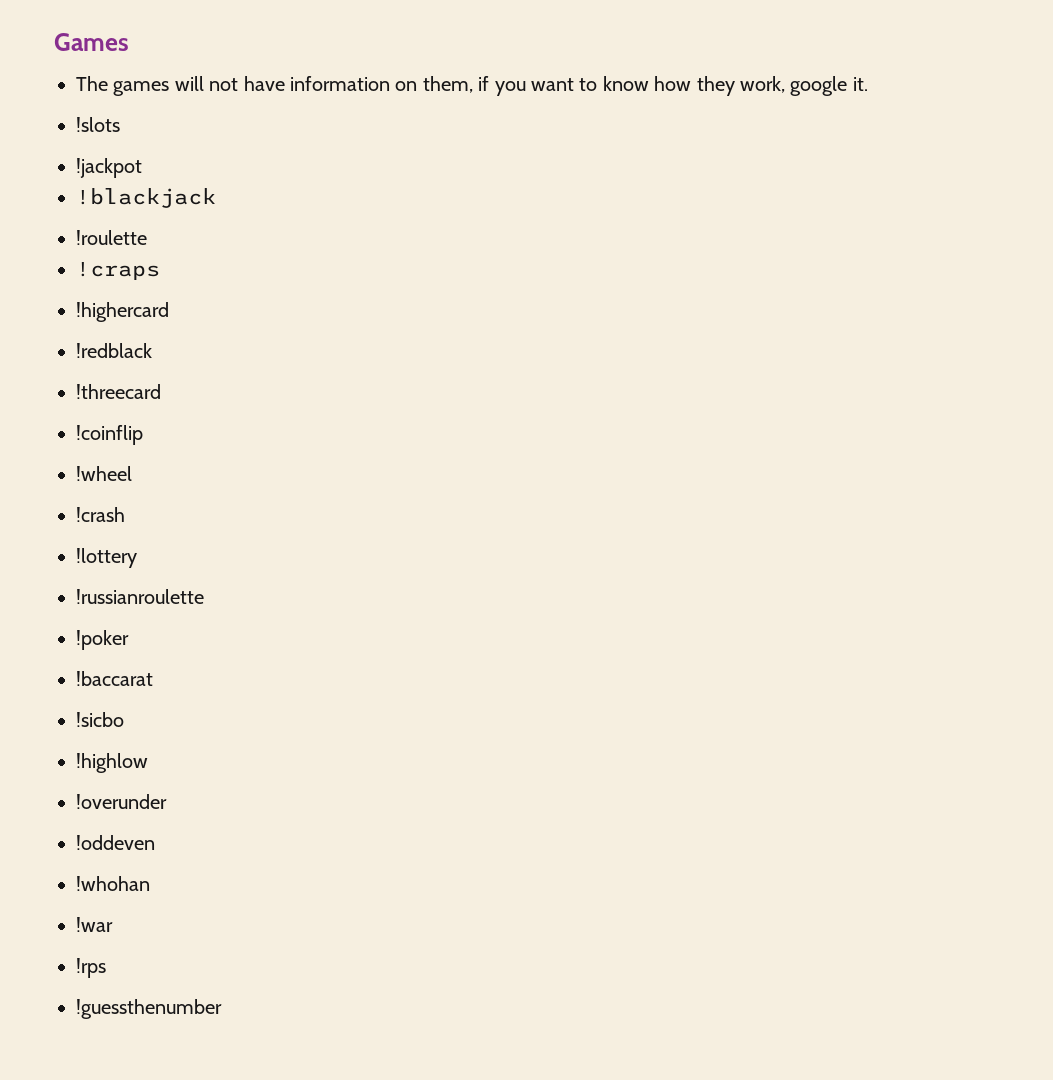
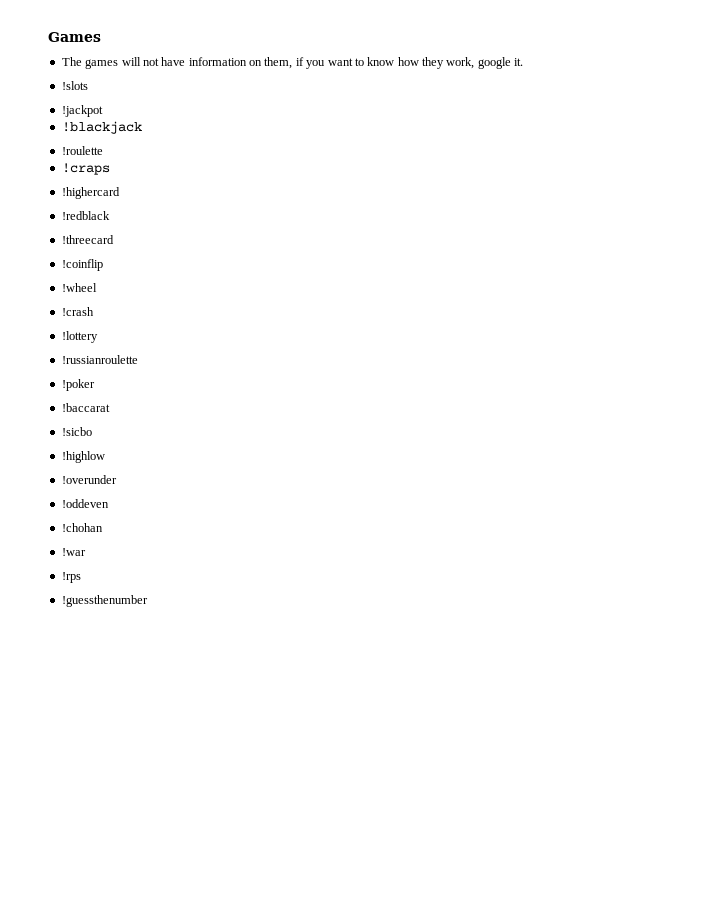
[76,876,150,891] !whohan -> [61,523,103,532] !chohan

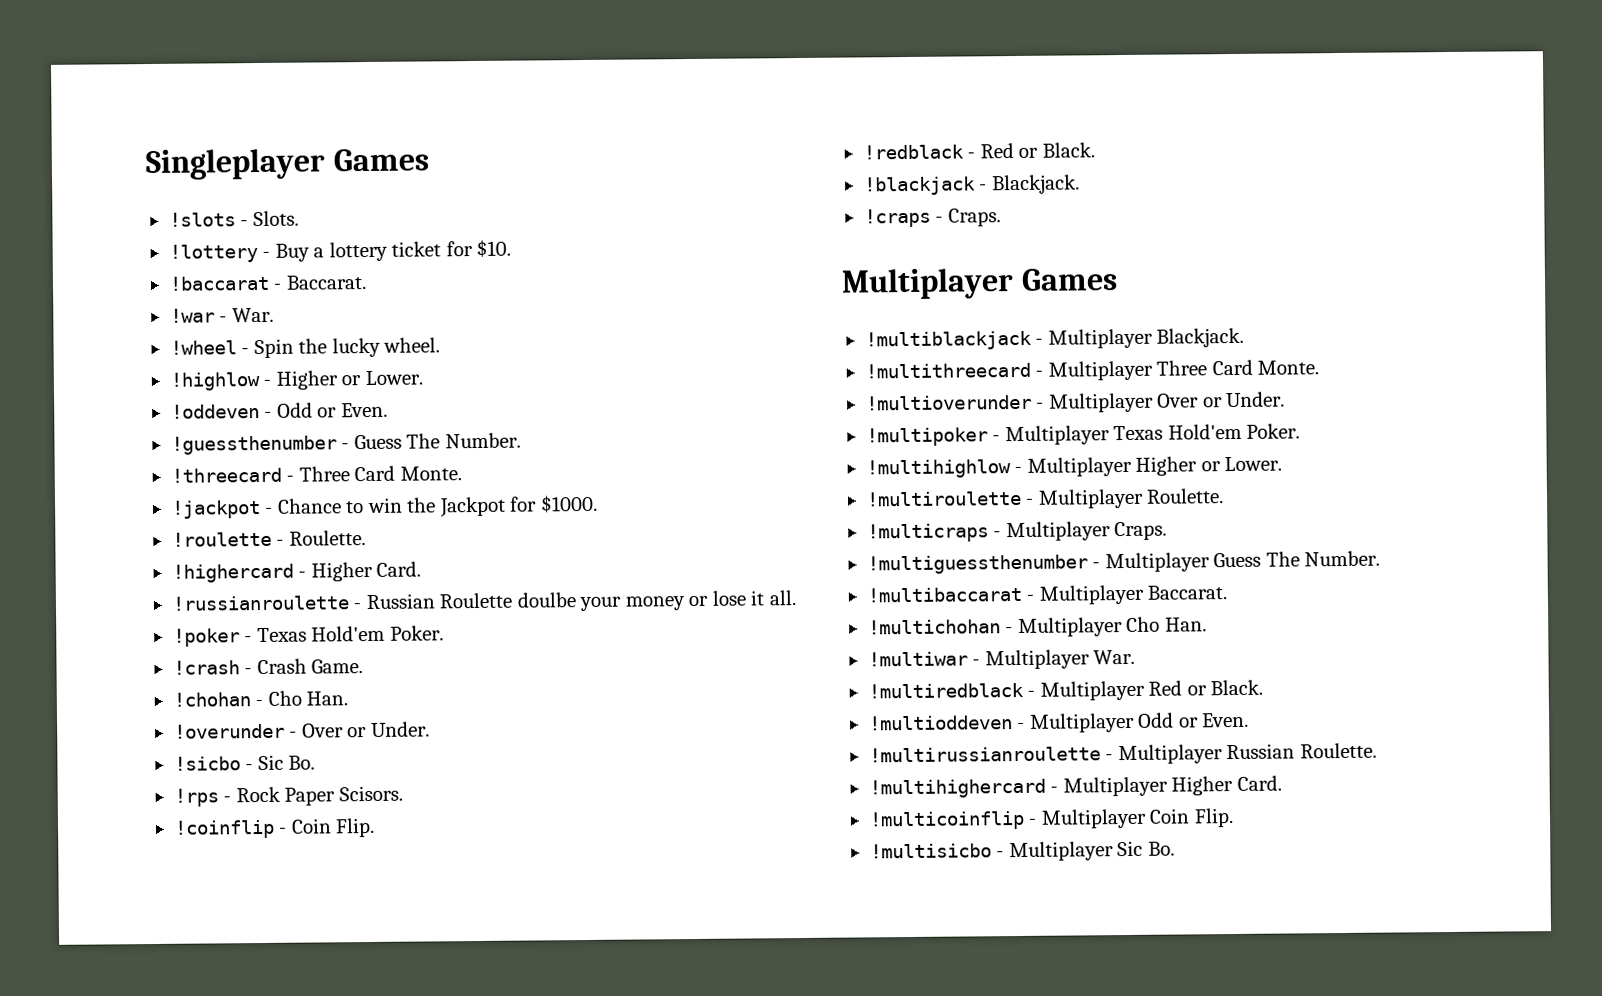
[48,32,101,42] [61,57,524,69] [61,81,88,90] [61,105,103,117] Games // The games will not have information on them, if you want to know how they work, google it. // !slots // !jackpot -> [145,148,429,181] [168,210,299,227] [168,239,512,263] [168,275,367,291] [169,307,274,323] [169,337,441,359] [169,370,423,391] [170,402,388,419] [170,432,521,455] [170,465,462,483] [170,494,598,519] [171,530,366,547] [171,561,422,583] [171,590,796,612] [172,625,444,647] [172,658,364,675] [172,690,349,707] [173,721,430,739] [173,754,316,771] [173,785,403,807] [173,817,376,839] [862,142,1095,160] Singleplayer Games // !slots - Slots. // !lottery - Buy a lottery ticket for $10. // !baccarat - Baccarat. // !war - War. // !wheel - Spin the lucky wheel. // !highlow - Higher or Lower. // !oddeven - Odd or Even. // !guessthenumber - Guess The Number. // !threecard - Three Card Monte. // !jackpot - Chance to win the Jackpot for $1000. // !roulette - Roulette. // !highercard - Higher Card. // !russianroulette - Russian Roulette doulbe your money or lose it all. // !poker - Texas Hold'em Poker. // !crash - Crash Game. // !chohan - Cho Han. // !overunder - Over or Under. // !sicbo - Sic Bo. // !rps - Rock Paper Scisors. // !coinflip - Coin Flip. // !redblack - Red or Black.
[61,146,103,155] // !roulette -> [979,174,1080,195] - Blackjack.
[61,187,120,199] [61,211,110,220] [61,235,114,244] [61,259,103,271] [61,283,97,292] [61,307,94,316] [61,331,98,343] [61,355,138,364] [61,379,95,391] [61,403,110,412] [61,427,92,436] [61,451,105,463] [61,475,117,484] [61,499,109,508] [61,523,103,532] [61,548,86,556] [61,572,81,583] [61,595,148,607] // !highercard // !redblack // !threecard // !coinflip // !wheel // !crash // !lottery // !russianroulette // !poker // !baccarat // !sicbo // !highlow // !overunder // !oddeven // !chohan // !war // !rps // !guessthenumber -> [935,208,1001,227] [841,268,1118,300] [864,327,1245,351] [864,359,1320,381] [865,391,1286,413] [865,423,1301,447] [865,456,1283,479] [865,488,1225,509] [866,521,1168,543] [866,550,1381,575] [866,584,1228,605] [867,616,1207,638] [867,649,1136,670] [867,679,1264,701] [868,712,1250,733] [868,742,1377,765] [868,775,1282,799] [868,808,1234,831] [869,840,1175,862] - Craps. // Multiplayer Games // !multiblackjack - Multiplayer Blackjack. // !multithreecard - Multiplayer Three Card Monte. // !multioverunder - Multiplayer Over or Under. // !multipoker - Multiplayer Texas Hold'em Poker. // !multihighlow - Multiplayer Higher or Lower. // !multiroulette - Multiplayer Roulette. // !multicraps - Multiplayer Craps. // !multiguessthenumber - Multiplayer Guess The Number. // !multibaccarat - Multiplayer Baccarat. // !multichohan - Multiplayer Cho Han. // !multiwar - Multiplayer War. // !multiredblack - Multiplayer Red or Black. // !multioddeven - Multiplayer Odd or Even. // !multirussianroulette - Multiplayer Russian Roulette. // !multihighercard - Multiplayer Higher Card. // !multicoinflip - Multiplayer Coin Flip. // !multisicbo - Multiplayer Sic Bo.

